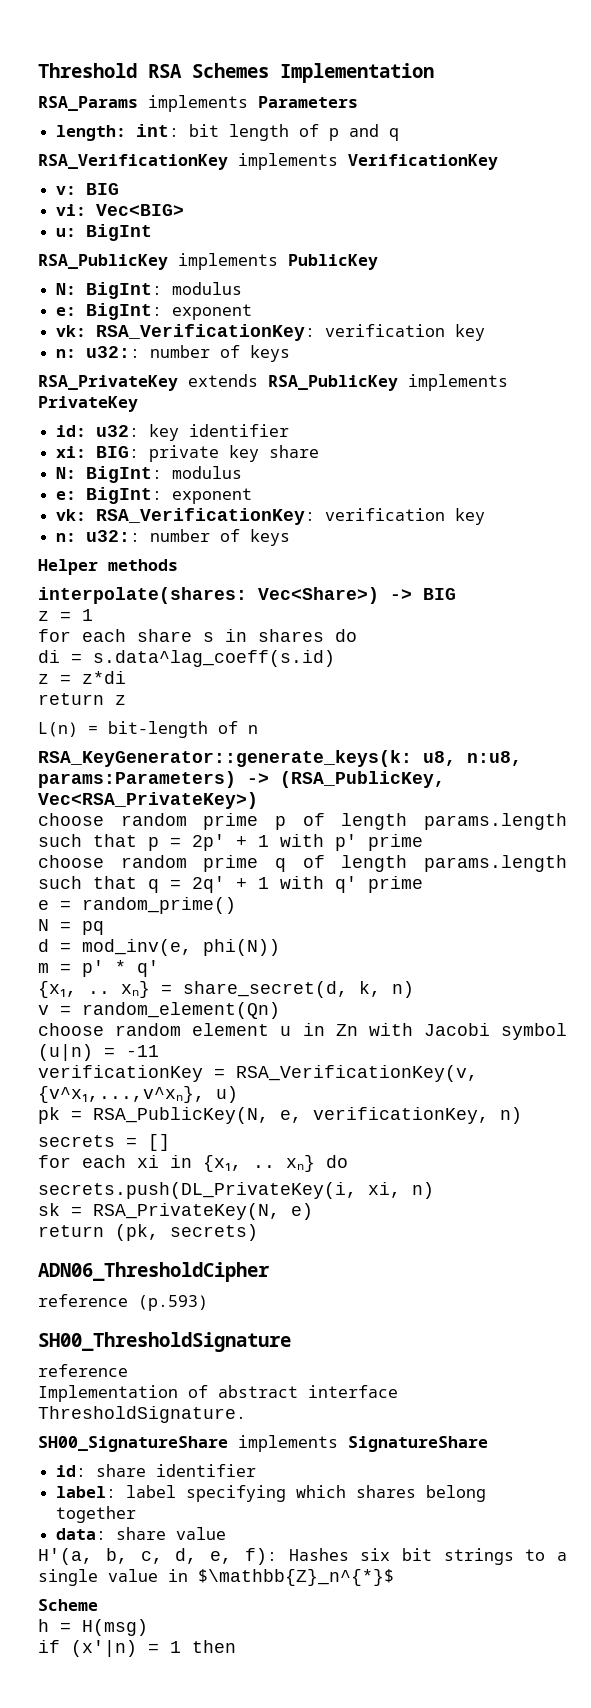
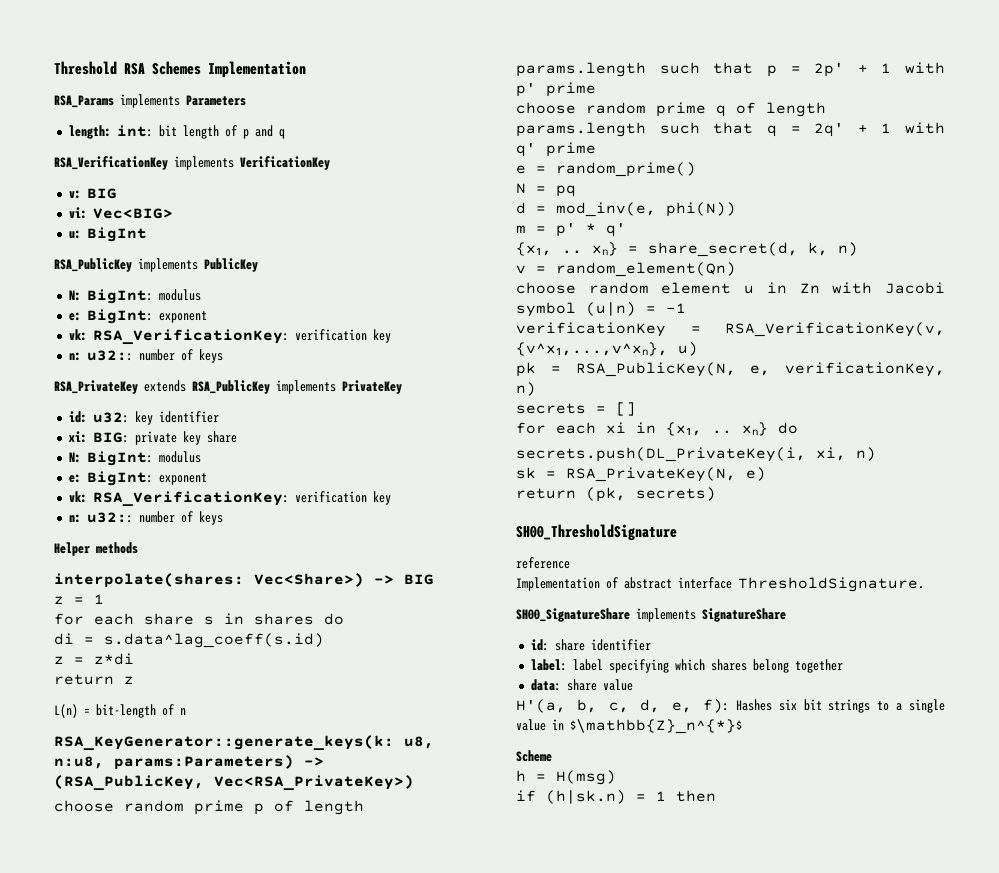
[126,1045,159,1057] -11 -> [666,303,686,313] -1
[38,1262,270,1282] [38,1294,208,1311] // ADN06_ThresholdCipher // reference (p.593) -> (716, 494) none
[71,1640,137,1657] (x'|n) -> [546,790,626,804] (h|sk.n)

